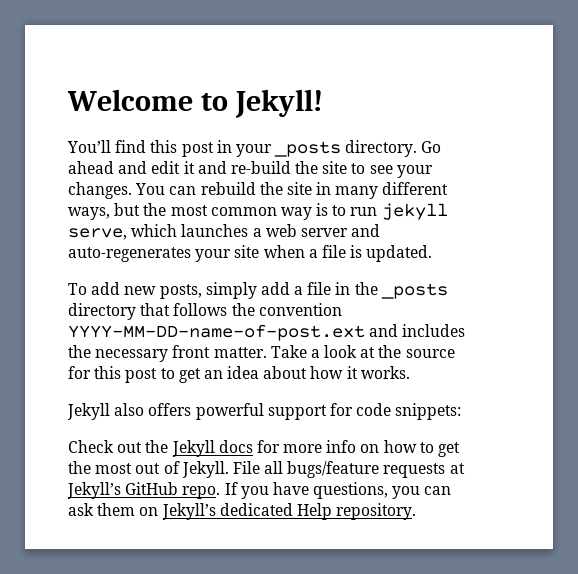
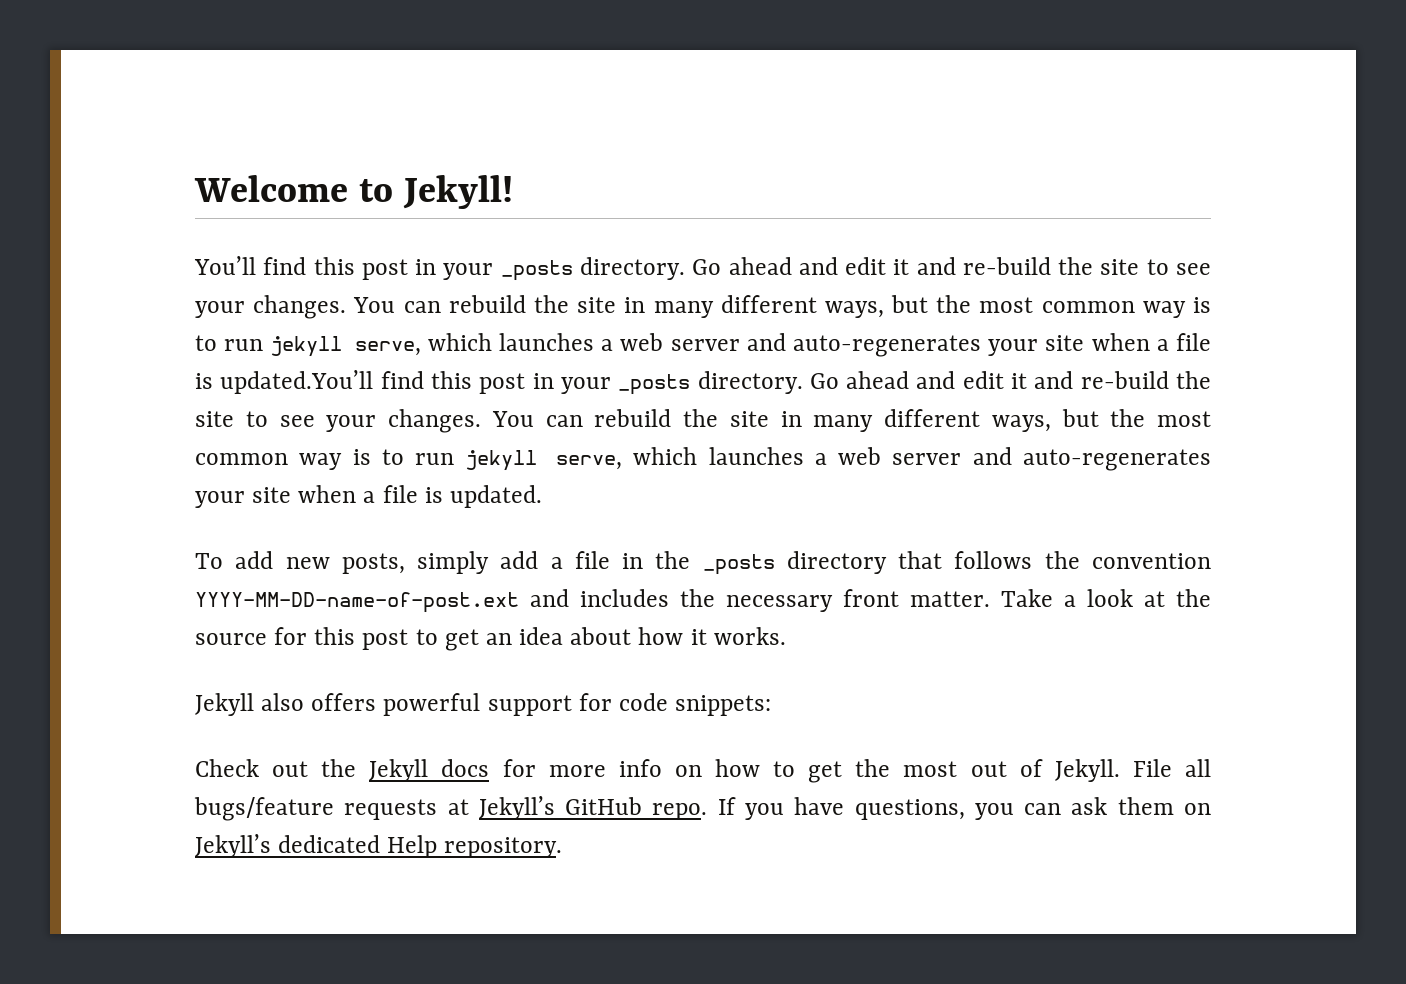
(363, 251) none -> [220,370,1211,395] [195,409,1211,433] [195,447,1211,471] [195,485,443,508] updated.You’ll find this post in your _posts directory. Go ahead and edit it and re-build the site to see your changes. You can rebuild the site in many different ways, but the most common way is to run jekyll serve, which launches a web server and auto-regenerates your site when a file is

